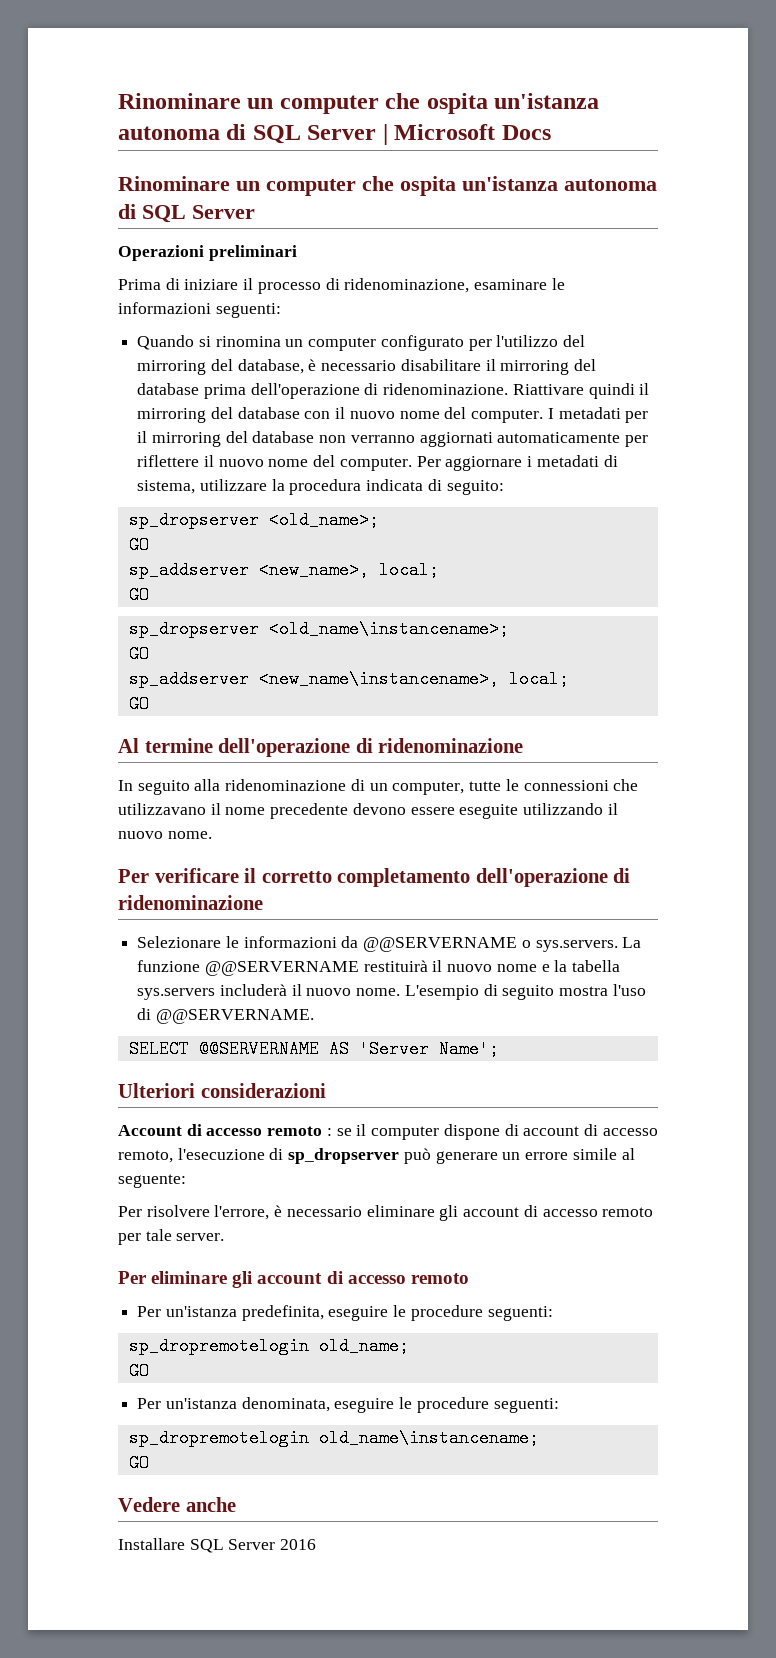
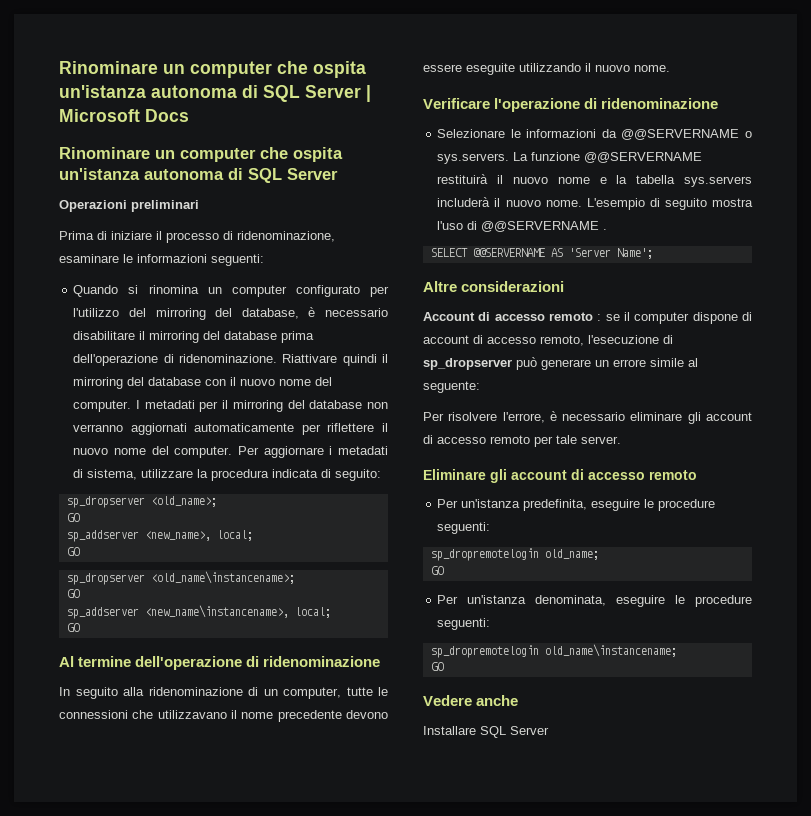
[118,868,608,887] Per verificare il corretto completamento dell'operazione -> [423,98,581,112] Verificare l'operazione
[155,1009,314,1024] @@SERVERNAME. -> [481,221,608,232] @@SERVERNAME .
[118,1083,195,1098] Ulteriori -> [423,281,457,292] Altre
[118,1271,228,1284] Per eliminare -> [423,469,486,480] Eliminare
[280,1539,317,1550] 2016 -> (549, 730) none

